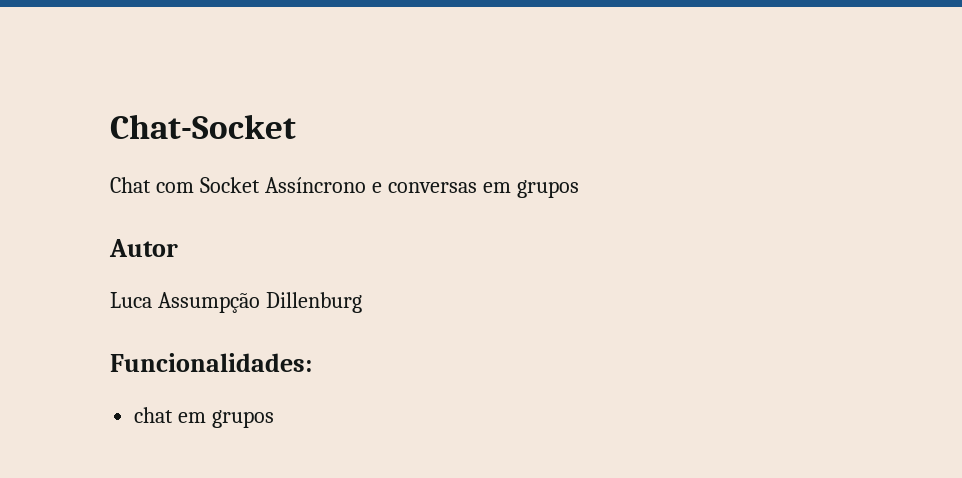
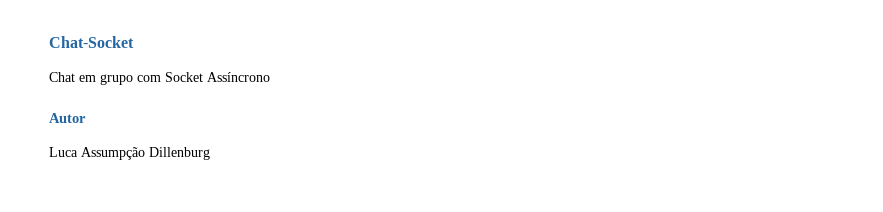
(151, 185) none -> [79,74,133,85] em grupo
[371,180,579,198] e conversas em grupos -> (270, 77) none
[110,353,312,372] [134,407,275,428] // Funcionalidades: // chat em grupos -> (210, 153) none

